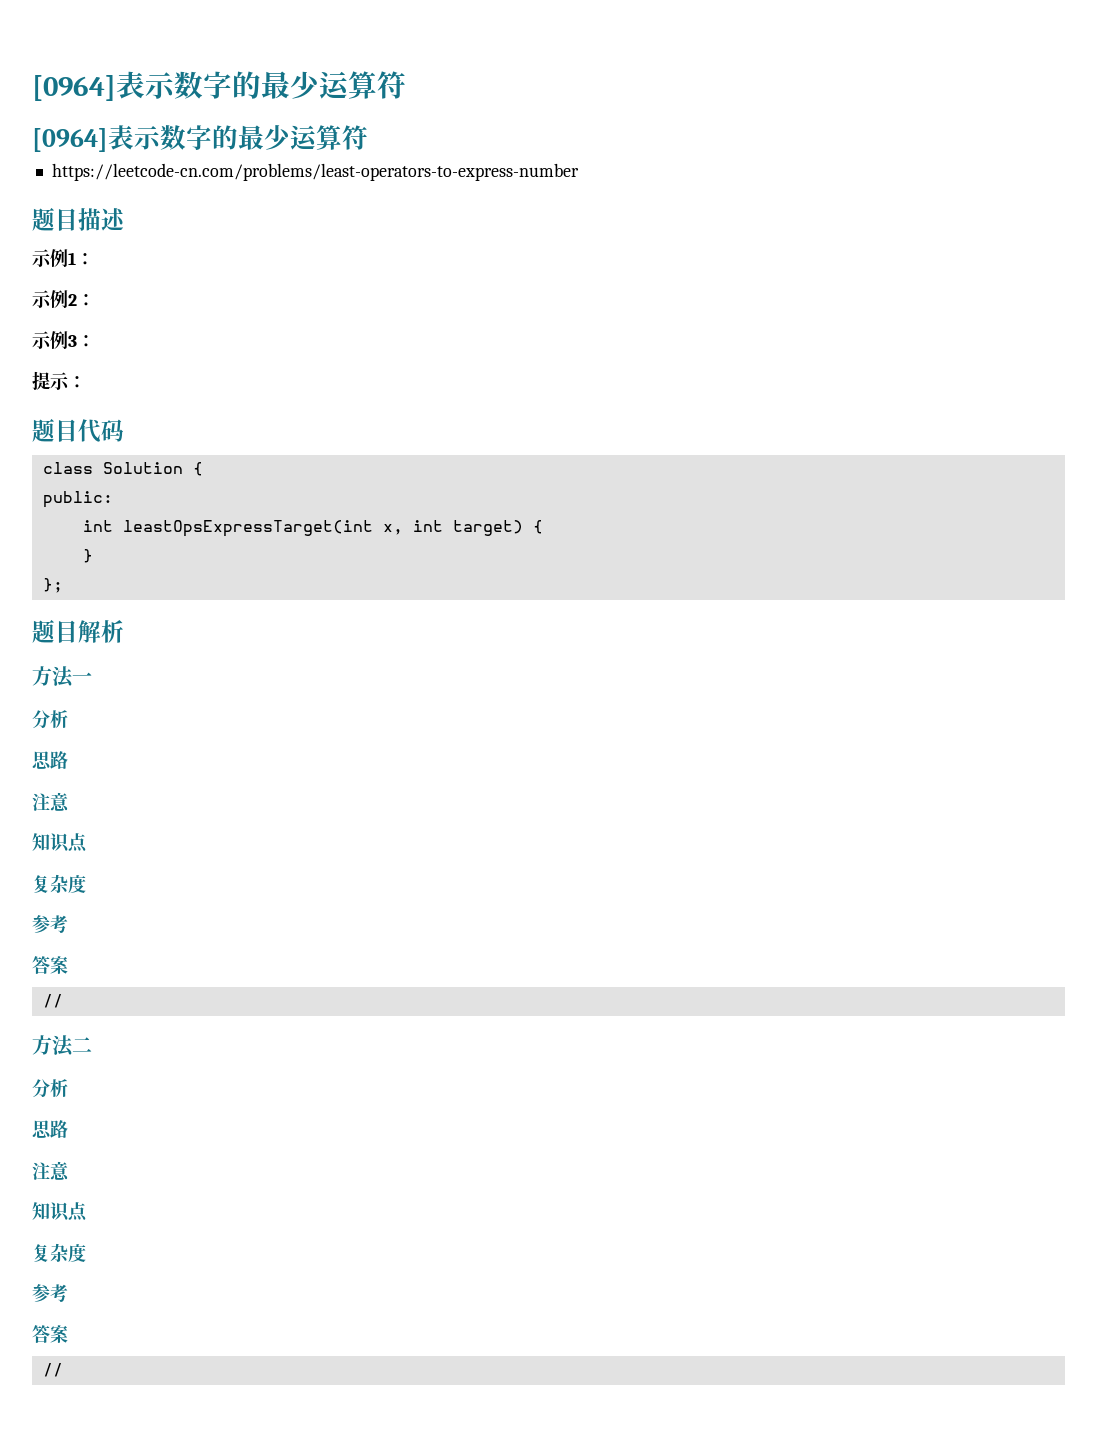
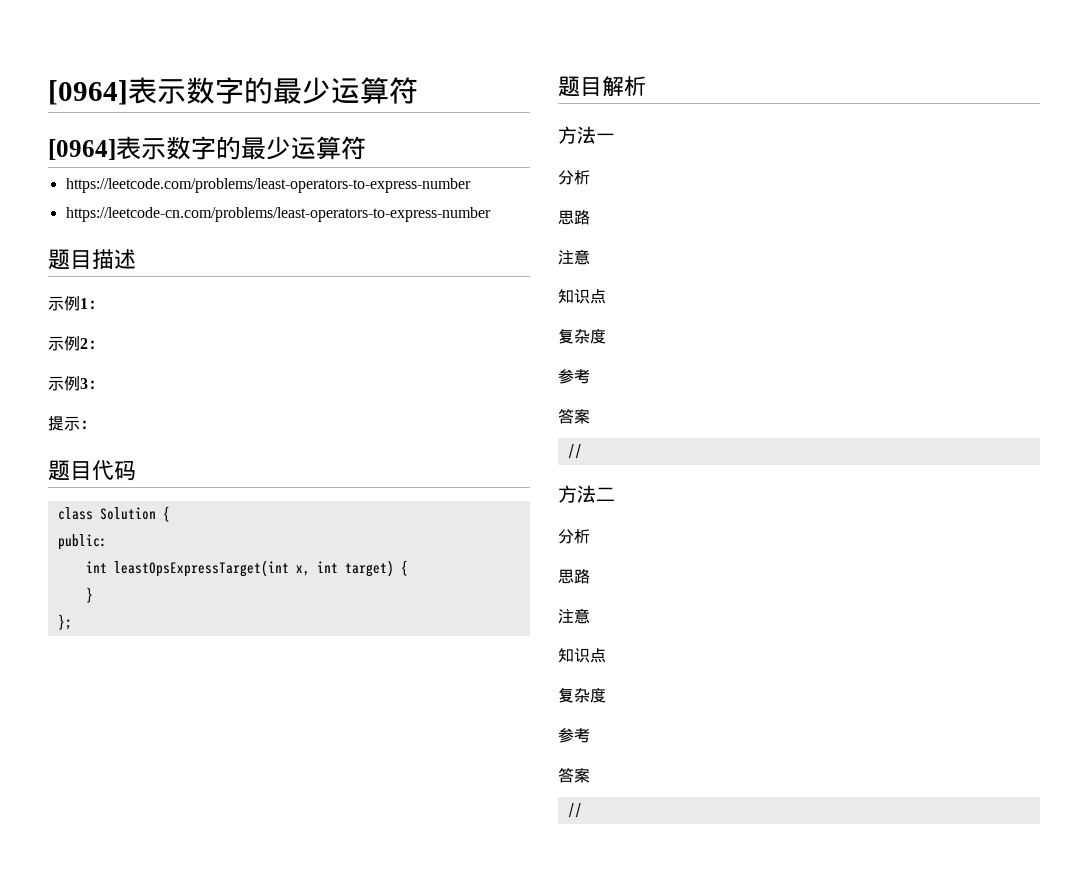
(368, 137) none -> [65,178,471,193] // https://leetcode.com/problems/least-operators-to-express-number

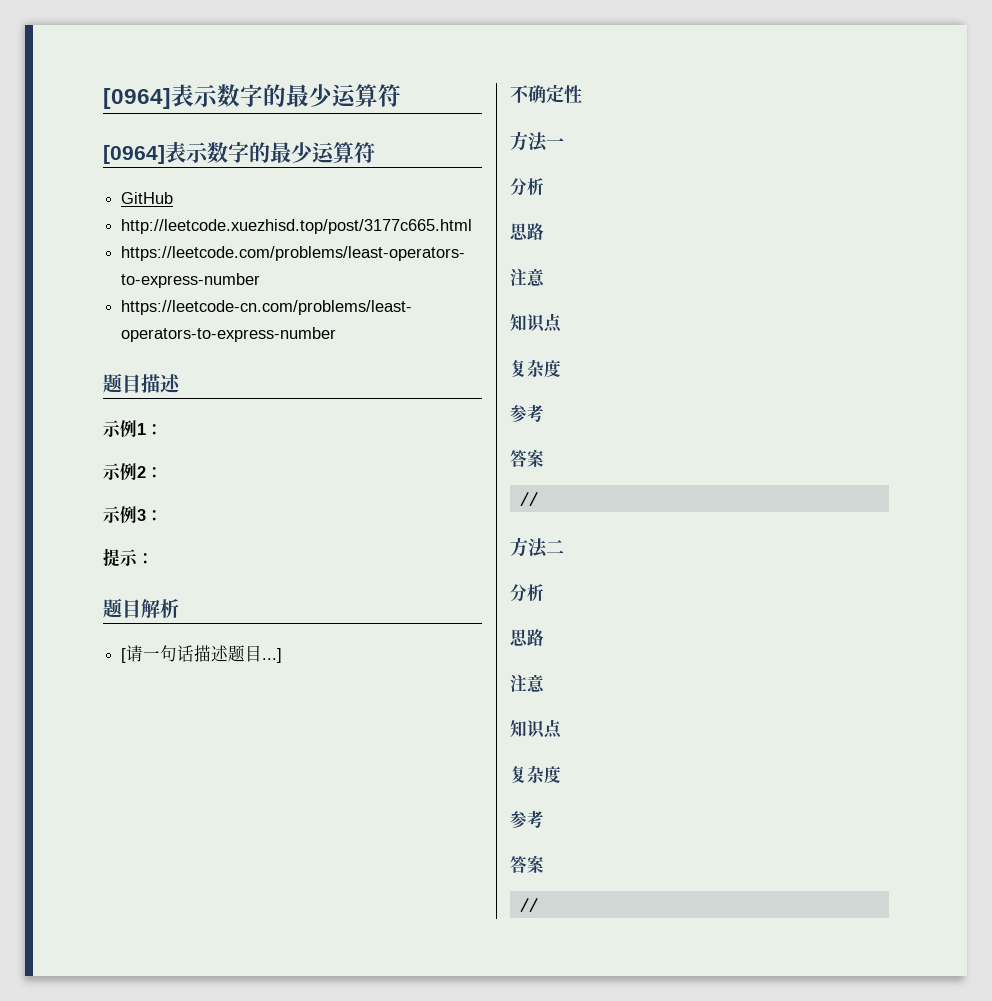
(366, 148) none -> [121,192,174,204] [121,219,473,234] // GitHub // http://leetcode.xuezhisd.top/post/3177c665.html
[92,460,136,481] [57,506,170,522] [57,534,107,550] [85,560,408,577] [85,587,93,603] [57,614,72,630] [558,76,646,97] 代码 // class Solution { // public: // int leastOpsExpressTarget(int x, int target) { // } // }; // 题目解析 -> [141,599,179,618] [121,645,283,663] [510,84,582,104] 解析 // [请一句话描述题目...] // 不确定性

